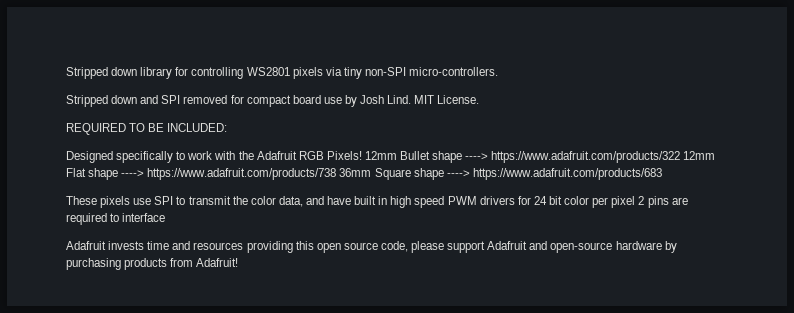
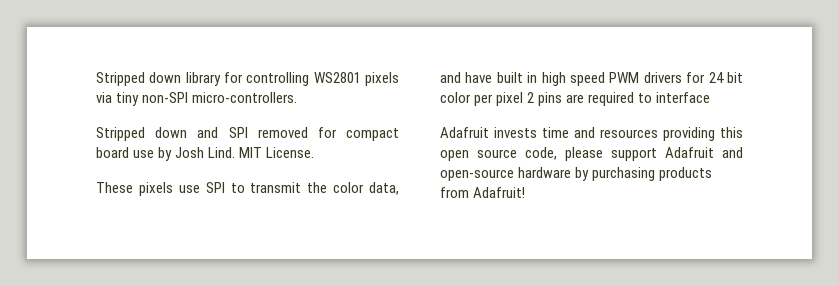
[66,123,228,135] [66,151,716,163] [66,168,662,180] // REQUIRED TO BE INCLUDED: // Designed specifically to work with the Adafruit RGB Pixels! 12mm Bullet shape ----> https://www.adafruit.com/products/322 12mm Flat shape ----> https://www.adafruit.com/products/738 36mm Square shape ----> https://www.adafruit.com/products/683 -> (315, 152) none

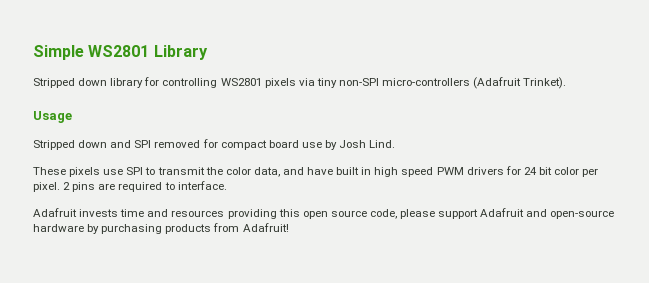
(96, 79) none -> [33,45,208,60] Simple WS2801 Library //
[192,92,298,103] micro-controllers. -> [382,77,567,89] [33,111,72,123] micro-controllers (Adafruit Trinket). // Usage
[239,147,315,158] MIT License. -> (396, 144) none
[496,92,524,106] pixel -> [33,182,60,192] pixel.
[656,92,711,103] interface -> [177,181,227,190] interface.

